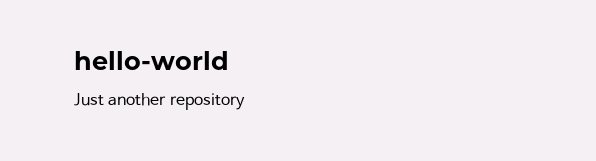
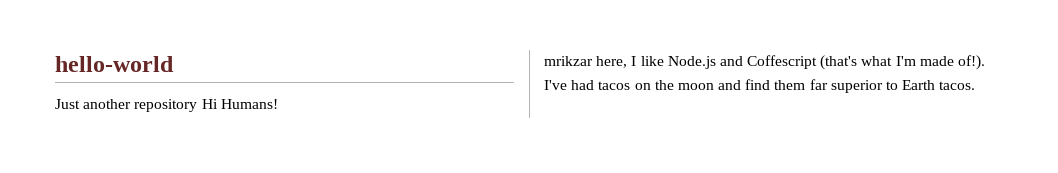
(245, 101) none -> [201,99,278,109] [544,55,986,70] [544,79,976,93] Hi Humans! // mrikzar here, I like Node.js and Coffescript (that's what I'm made of!). I've had tacos on the moon and find them far superior to Earth tacos.

